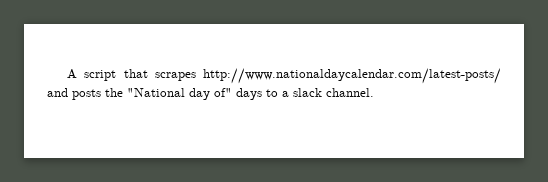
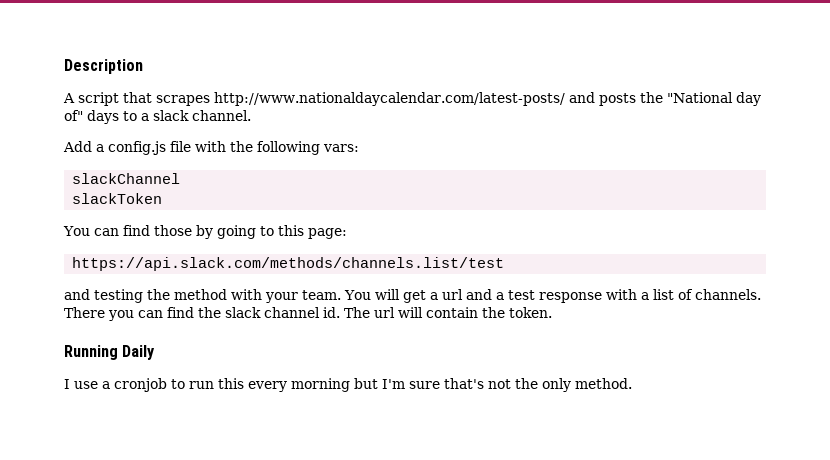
(66, 74) none -> [64,59,143,74] Description //
(374, 92) none -> [63,141,359,155] [72,173,181,184] [72,193,163,204] [63,225,347,239] [72,257,505,271] [64,289,761,303] [64,307,552,321] [64,345,156,360] [64,378,632,392] // Add a config.js file with the following vars: // slackChannel // slackToken // You can find those by going to this page: // https://api.slack.com/methods/channels.list/test // and testing the method with your team. You will get a url and a test response with a list of channels. There you can find the slack channel id. The url will contain the token. // Running Daily // I use a cronjob to run this every morning but I'm sure that's not the only method.

